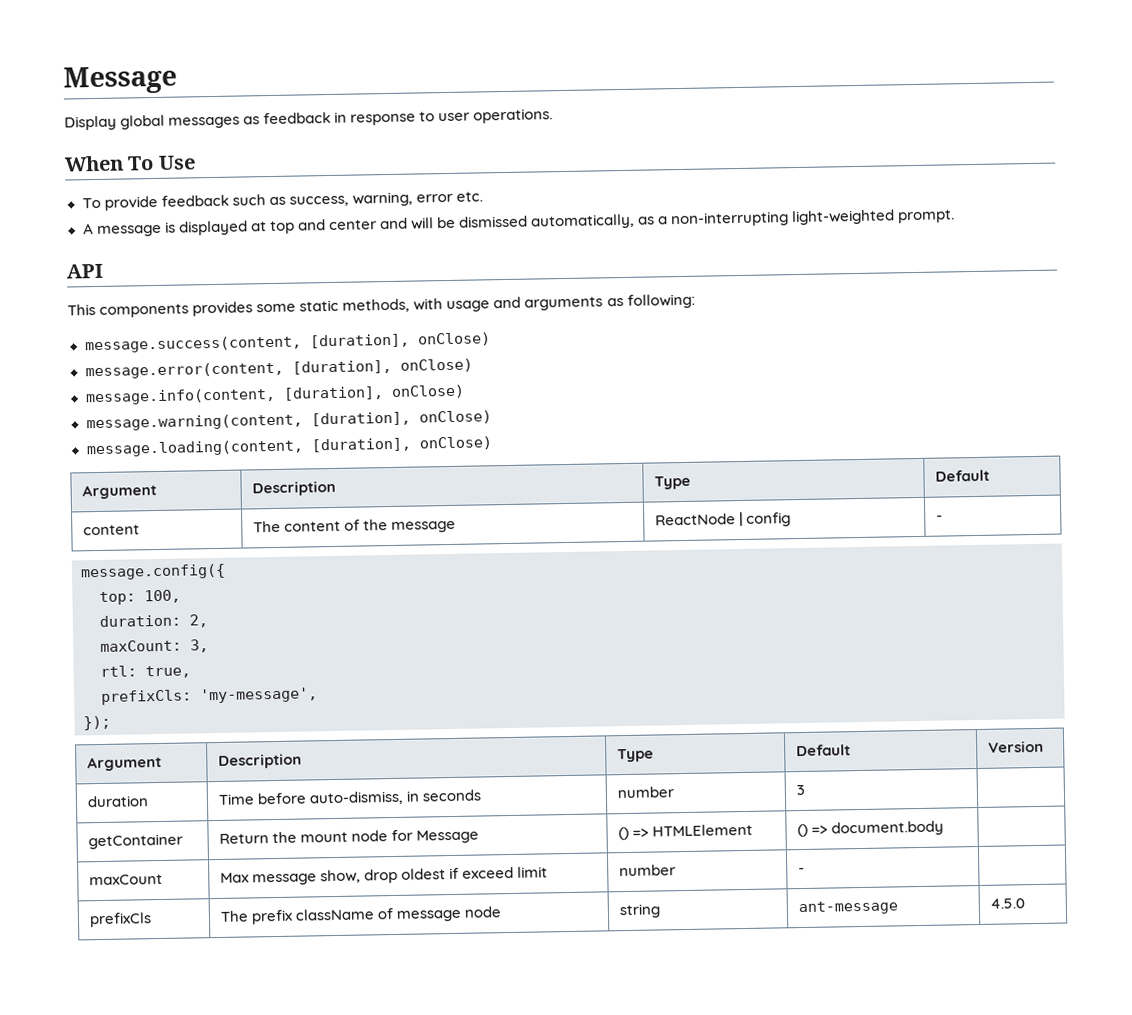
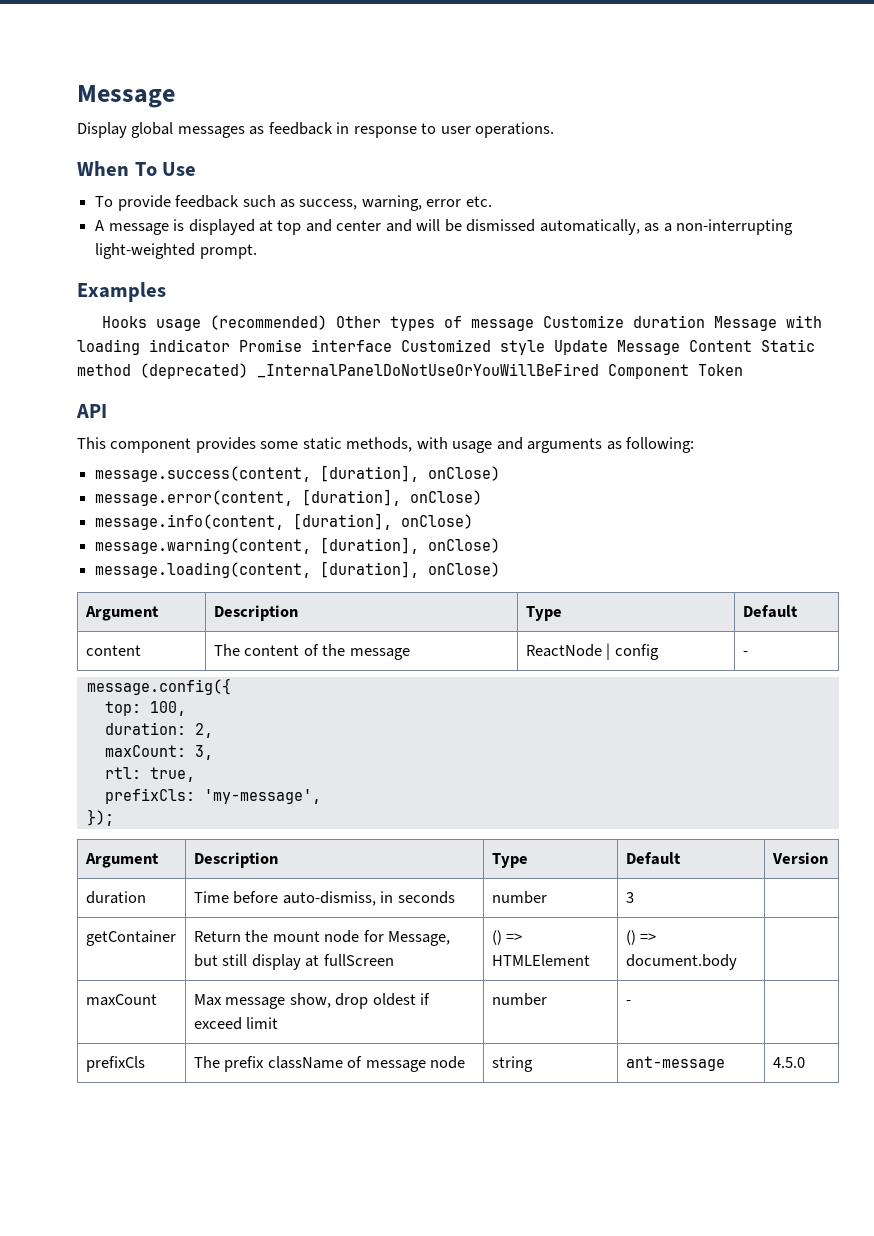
(956, 216) none -> [77,282,166,302] [101,315,822,331] [77,339,815,355] [77,363,743,379] // Examples // Hooks usage (recommended) Other types of message Customize duration Message with loading indicator Promise interface Customized style Update Message Content Static method (deprecated) _InternalPanelDoNotUseOrYouWillBeFired Component Token
[99,303,190,318] components -> [110,438,192,453] component
[415,829,479,844] Message -> [388,931,451,946] [193,954,394,970] Message, but still display at fullScreen

